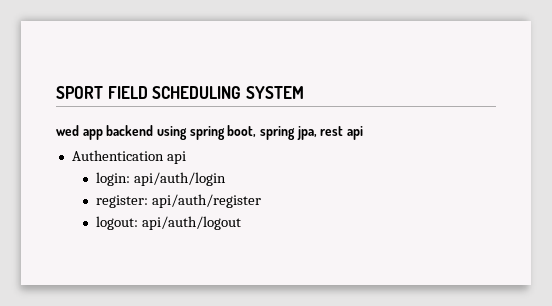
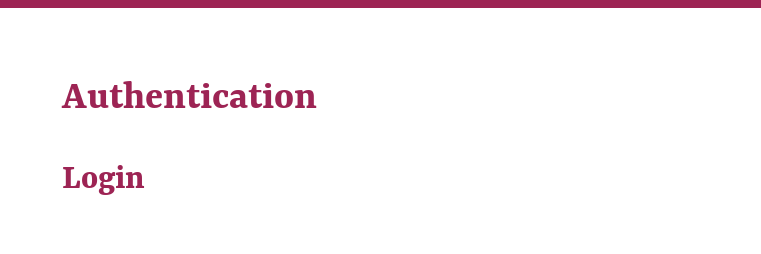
[56,86,304,99] [56,125,363,140] [71,150,186,164] [96,172,227,186] [96,194,262,208] [96,216,242,230] SPORT FIELD SCHEDULING SYSTEM // wed app backend using spring boot, spring jpa, rest api // Authentication api // login: api/auth/login // register: api/auth/register // logout: api/auth/logout -> [61,81,317,108] [62,165,145,195] Authentication // Login

